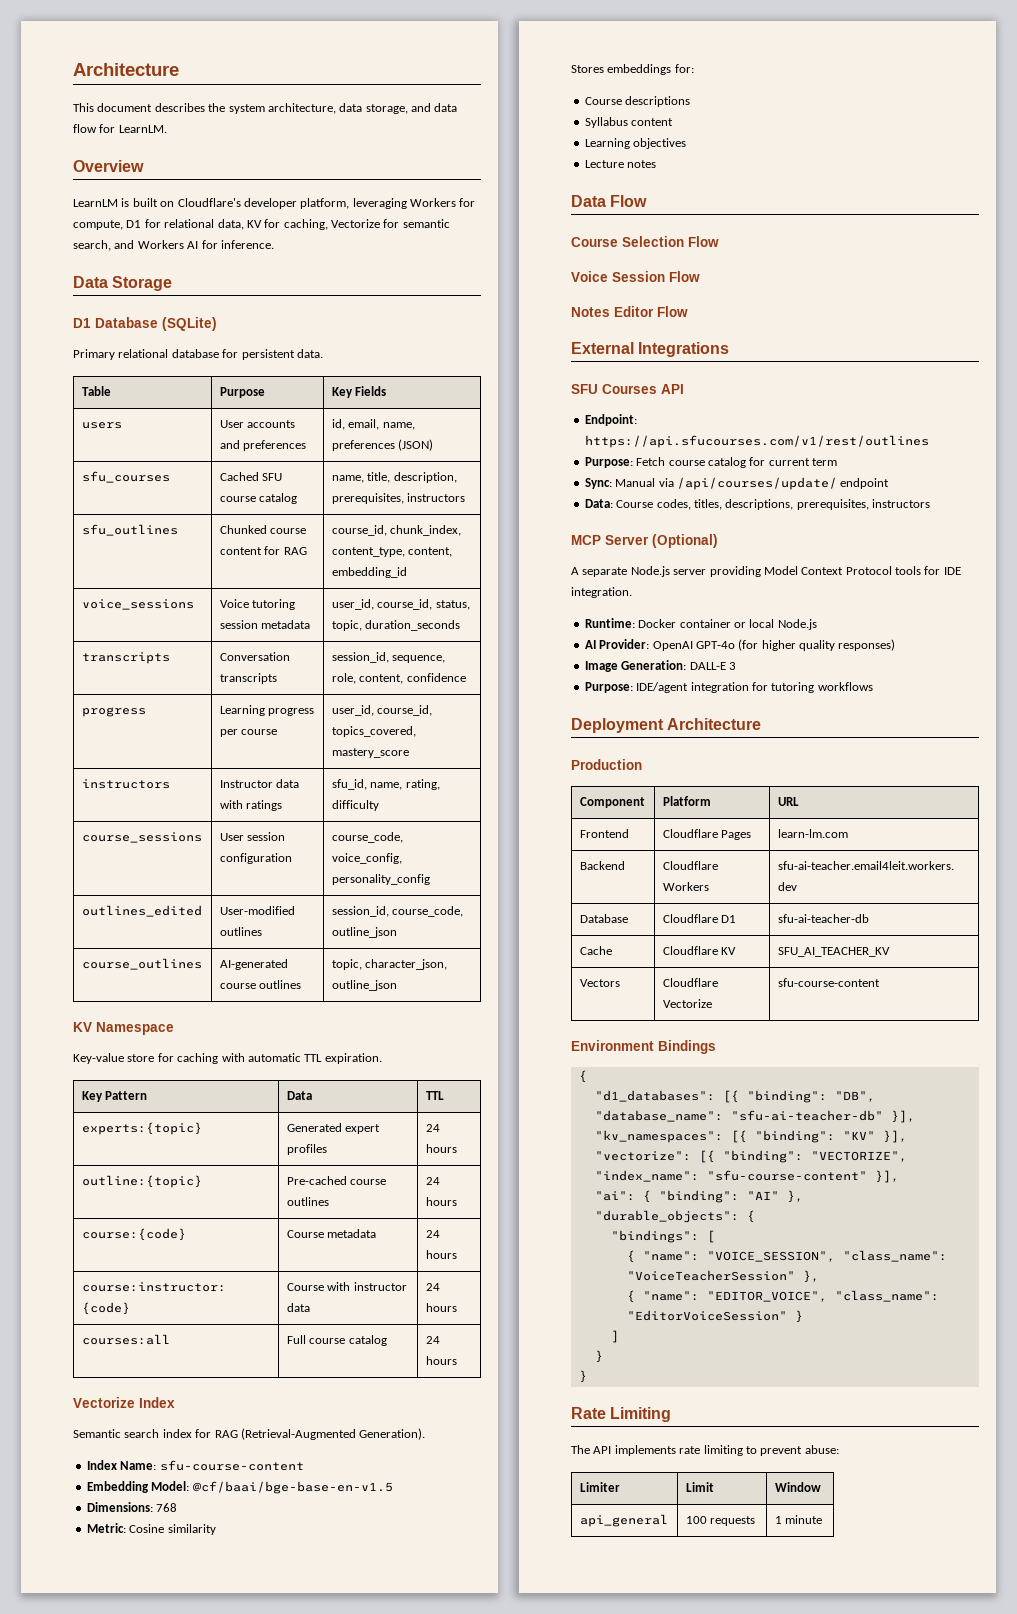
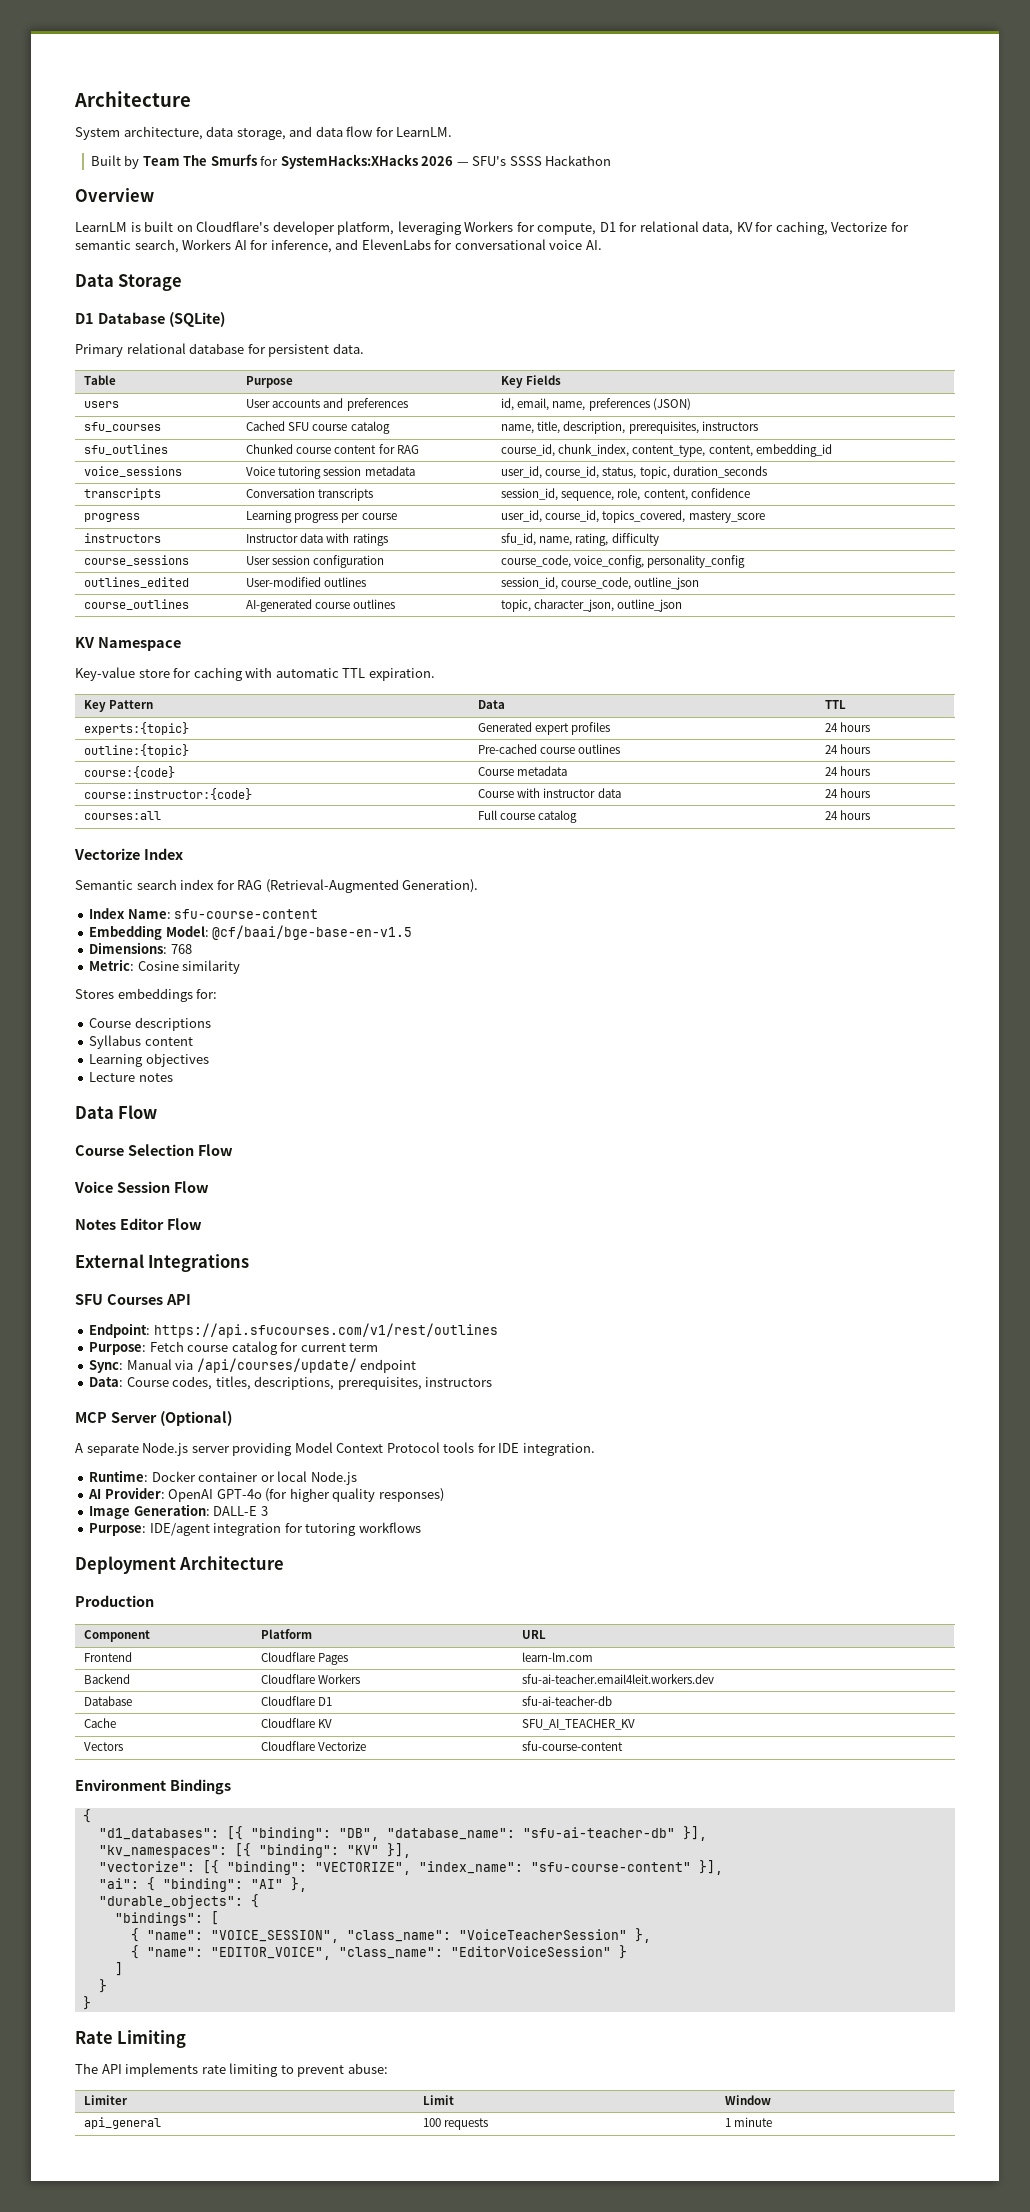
[73,63,179,76] [73,103,265,114] Architecture // This document describes the system -> [74,91,191,107] [75,127,120,140] Architecture // System
(167, 129) none -> [90,154,612,169] // Built by Team The Smurfs for SystemHacks:XHacks 2026 — SFU's SSSS Hackathon
[114,240,135,249] and -> (179, 246) none
[220,240,274,249] inference. -> [270,239,602,253] inference, and ElevenLabs for conversational voice AI.

